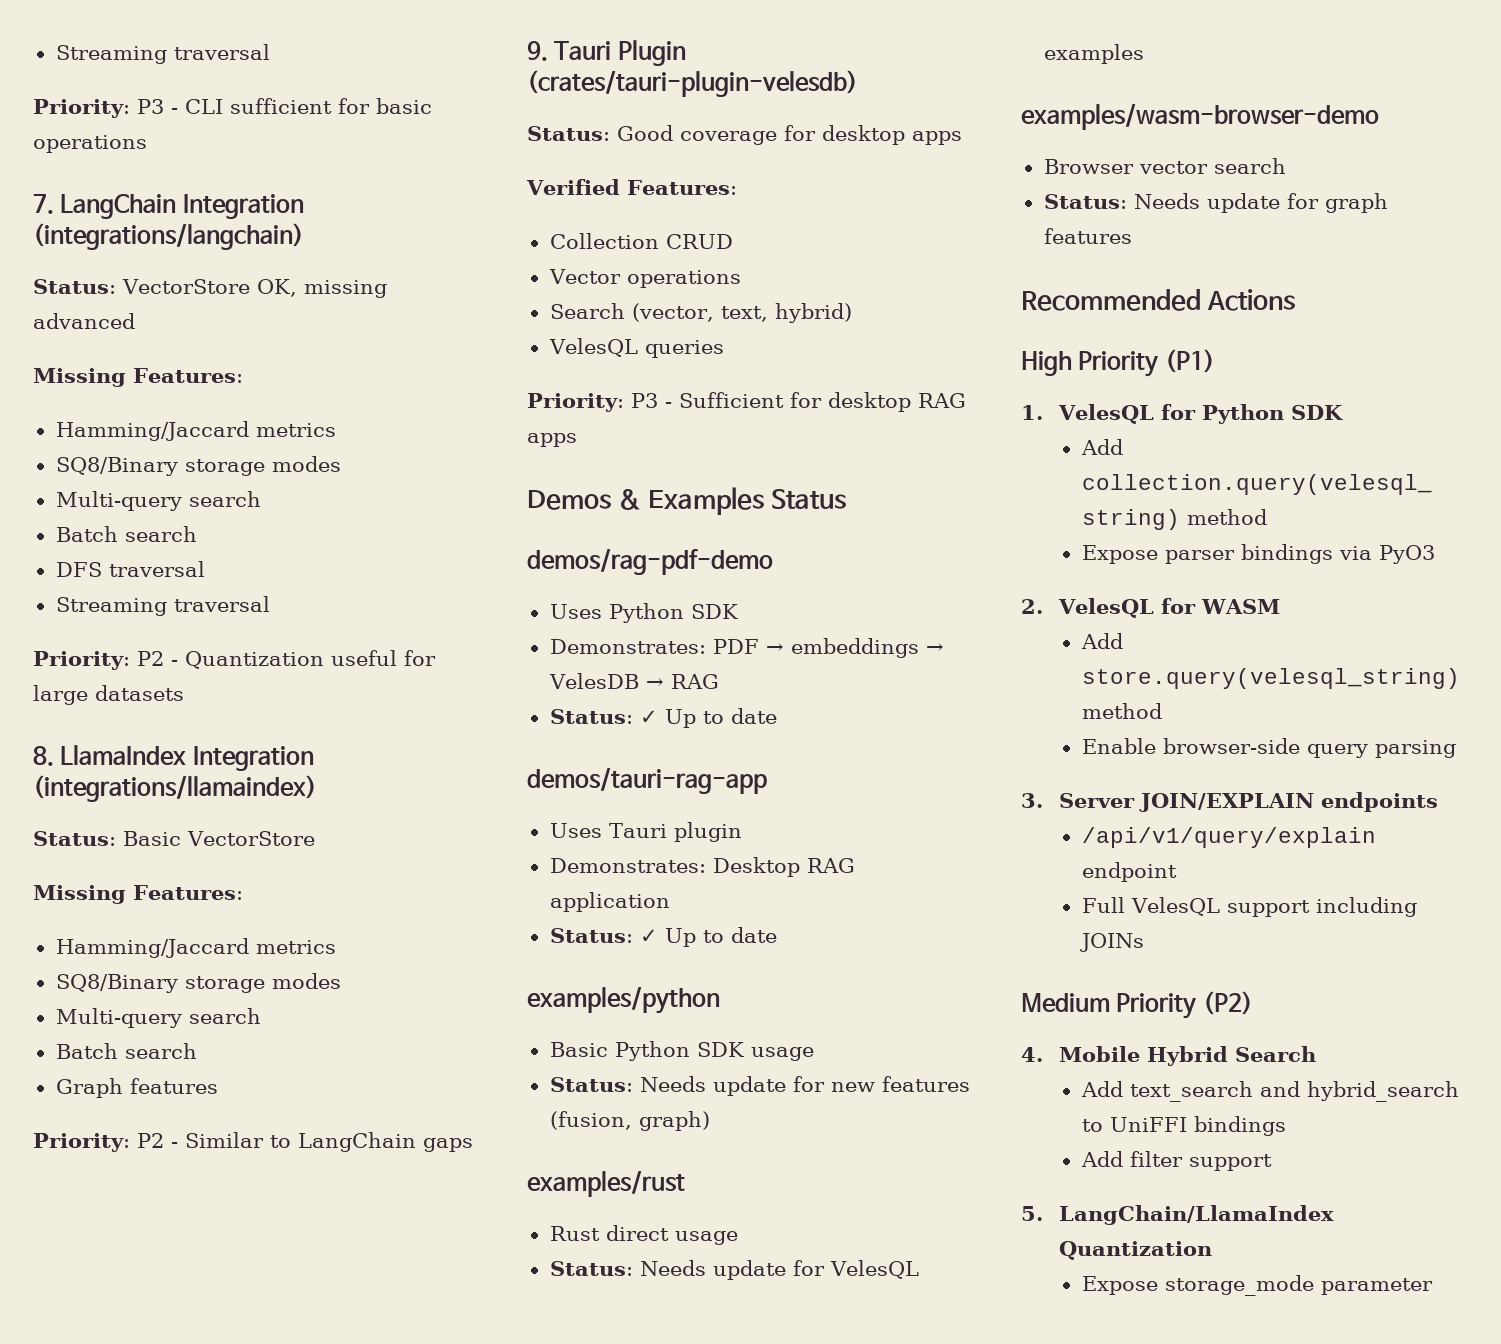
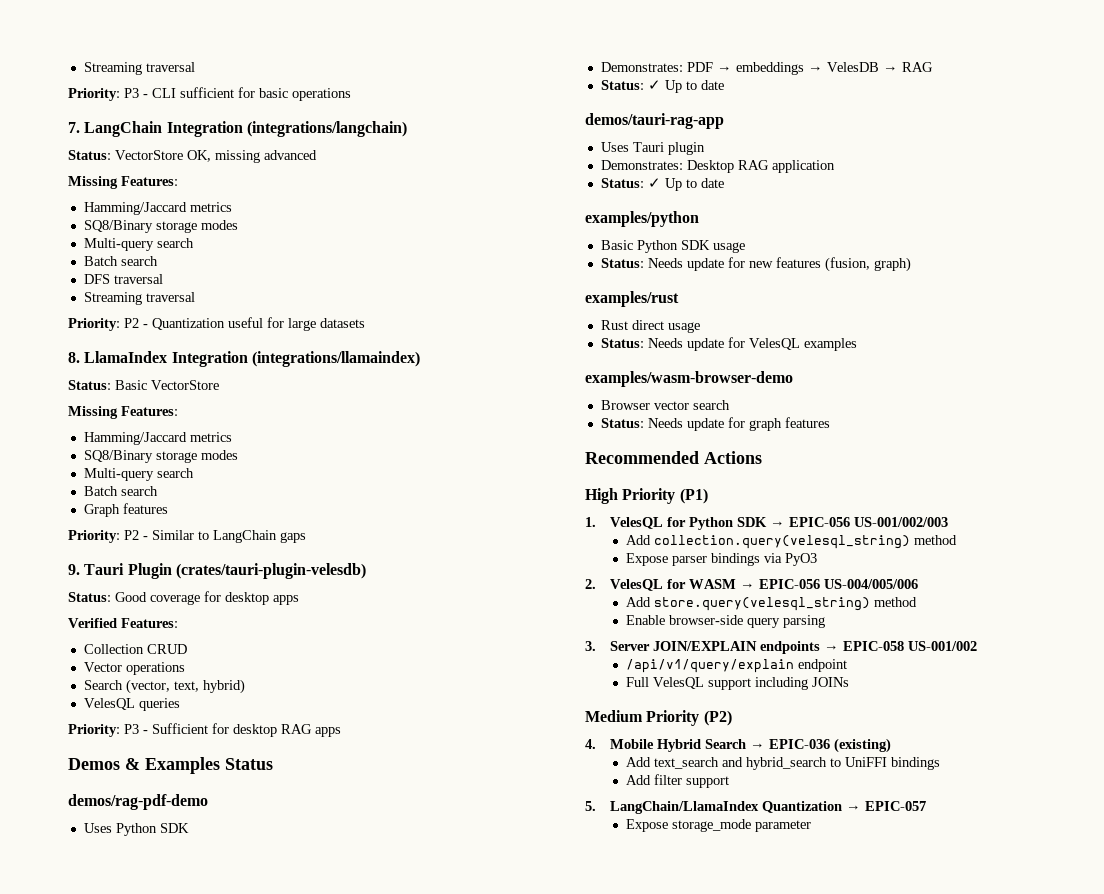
(1344, 412) none -> [769,517,948,527] → EPIC-056 US-001/002/003
(1281, 606) none -> [739,579,918,589] → EPIC-056 US-004/005/006
(1439, 802) none -> [823,641,977,651] → EPIC-058 US-001/002
(1317, 1054) none -> [749,738,891,753] → EPIC-036 (existing)
(1213, 1250) none -> [845,801,926,811] → EPIC-057

